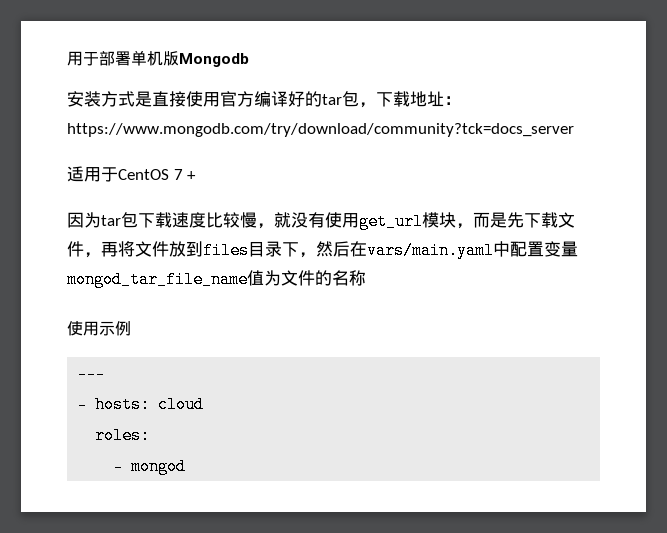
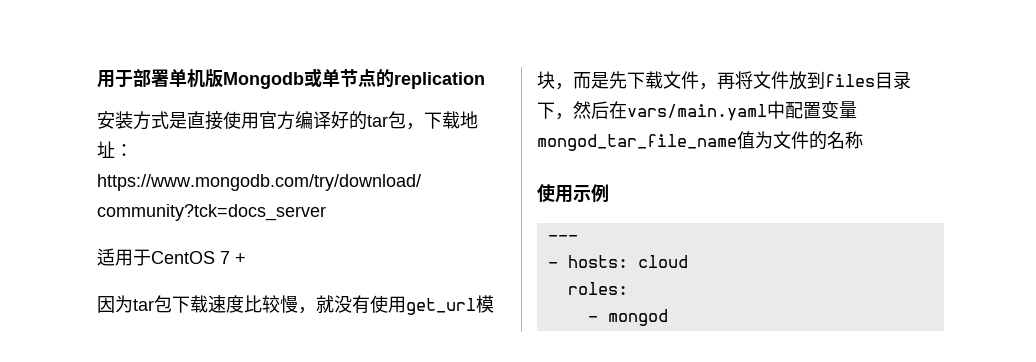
(249, 60) none -> [304,68,485,89] 或单节点的replication

